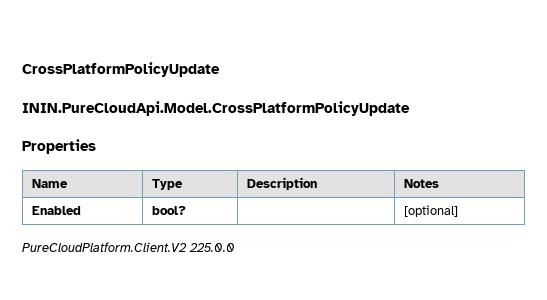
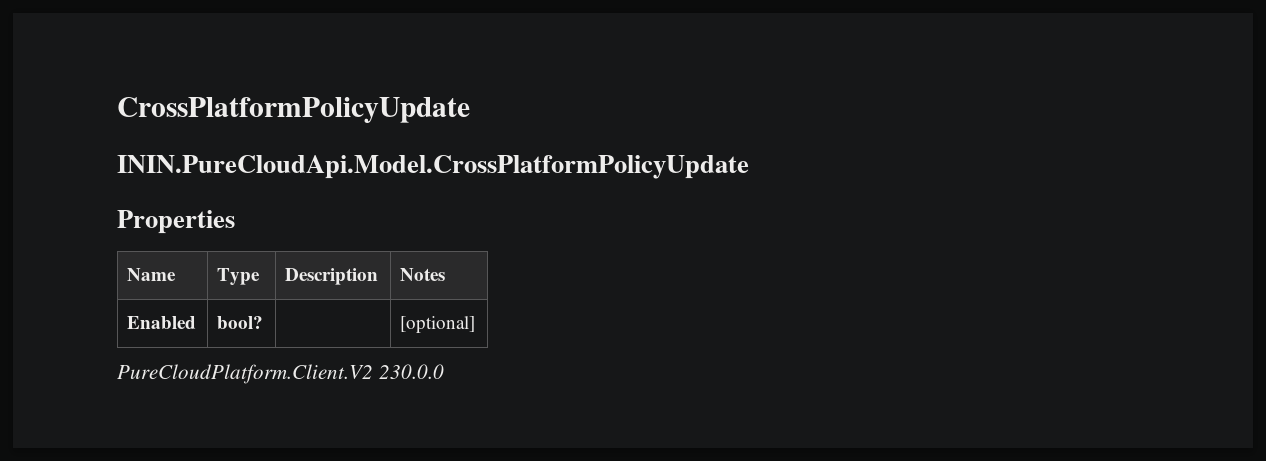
[189,243,235,252] 225.0.0 -> [378,364,444,379] 230.0.0

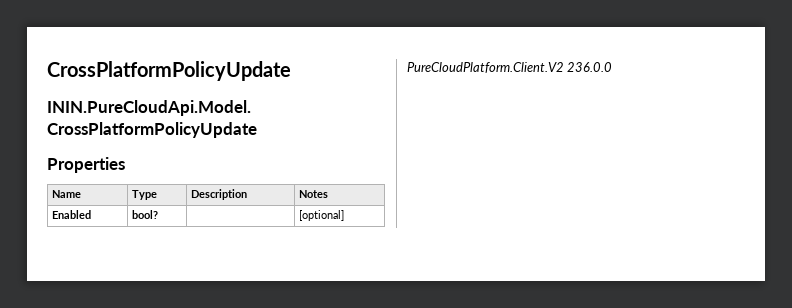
[378,364,444,379] 230.0.0 -> [567,62,613,72] 236.0.0

